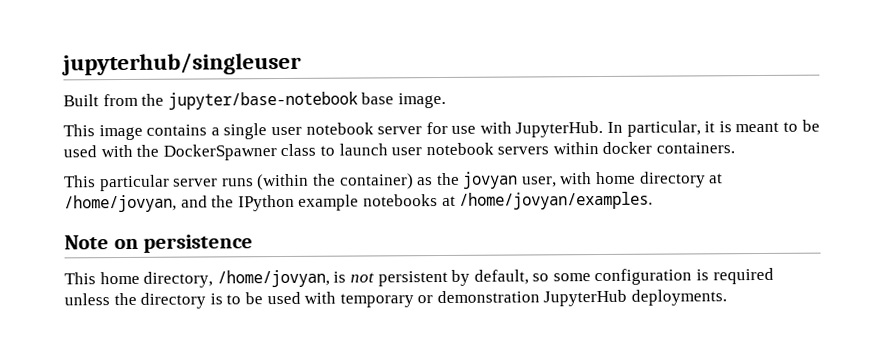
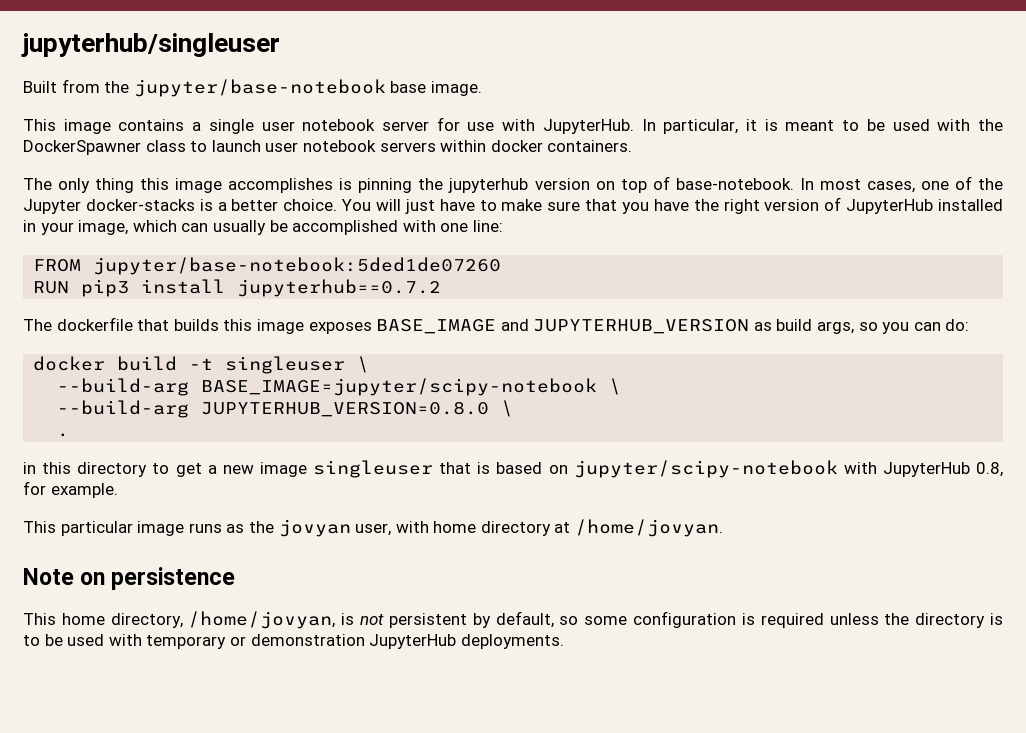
[64,173,414,192] This particular server runs (within the container) -> [23,176,1003,193] [23,197,1004,214] [23,220,503,235] [33,257,502,275] [33,279,442,297] [23,317,970,334] [33,356,370,374] [57,378,622,396] [57,400,514,418] [57,433,70,437] [23,460,1003,478] [23,481,118,498] [23,521,222,536] The only thing this image accomplishes is pinning the jupyterhub version on top of base-notebook. In most cases, one of the Jupyter docker-stacks is a better choice. You will just have to make sure that you have the right version of JupyterHub installed in your image, which can usually be accomplished with one line: // FROM jupyter/base-notebook:5ded1de07260 // RUN pip3 install jupyterhub==0.7.2 // The dockerfile that builds this image exposes BASE_IMAGE and JUPYTERHUB_VERSION as build args, so you can do: // docker build -t singleuser \ // --build-arg BASE_IMAGE=jupyter/scipy-notebook \ // --build-arg JUPYTERHUB_VERSION=0.8.0 \ // . // in this directory to get a new image singleuser that is based on jupyter/scipy-notebook with JupyterHub 0.8, for example. // This particular image runs
[64,191,654,213] /home/jovyan, and the IPython example notebooks at /home/jovyan/examples. -> [575,519,724,537] /home/jovyan.

